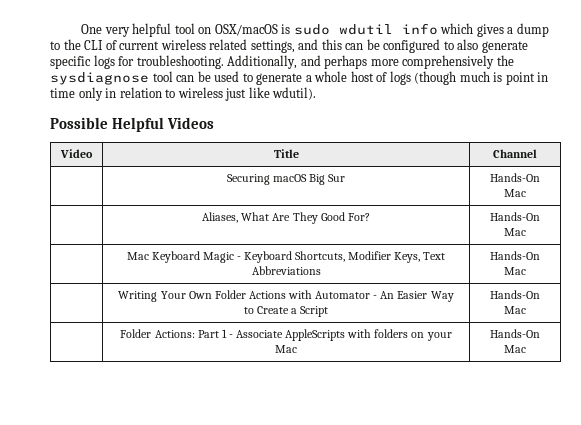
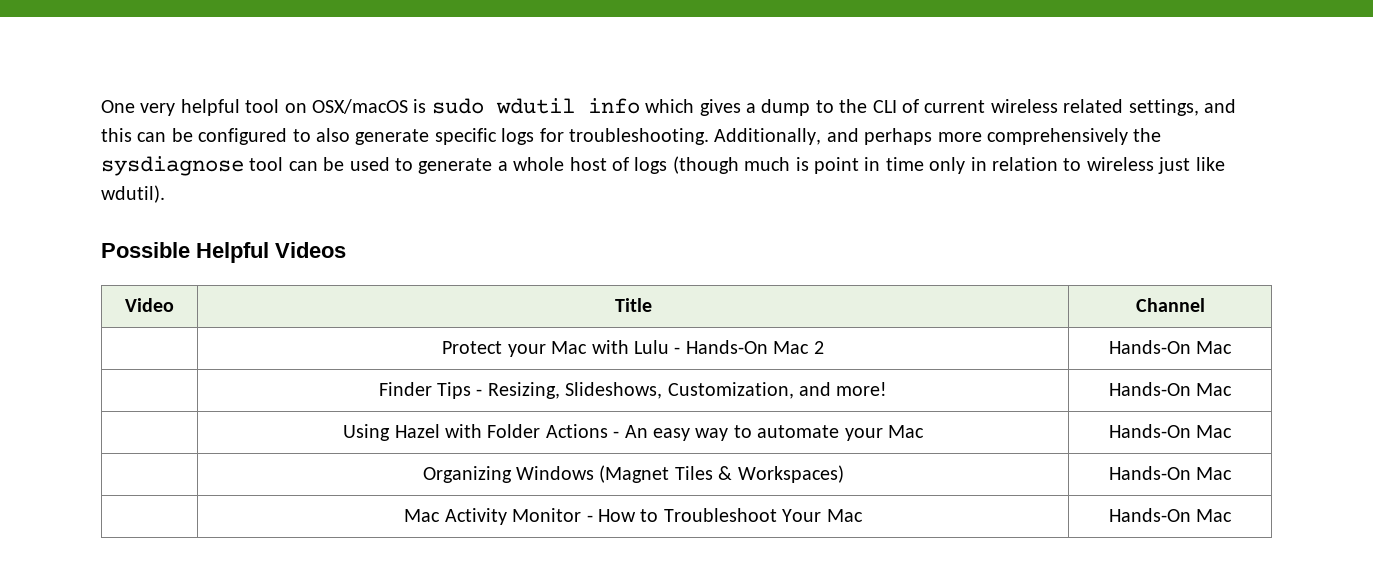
[226,174,346,185] [490,173,540,182] [504,189,526,197] [202,212,370,224] [490,212,540,221] [504,228,526,236] [126,251,446,263] [251,266,321,275] [490,251,540,260] [504,267,526,275] [118,290,454,302] [243,306,329,317] [490,290,540,299] [504,306,526,314] [120,329,452,341] Securing macOS Big Sur | Hands-On Mac // | Aliases, What Are They Good For? | Hands-On Mac // | Mac Keyboard Magic - Keyboard Shortcuts, Modifier Keys, Text Abbreviations | Hands-On Mac // | Writing Your Own Folder Actions with Automator - An Easier Way to Create a Script | Hands-On Mac // | Folder Actions: Part 1 - Associate AppleScripts with folders on your -> [442,340,824,357] [1108,340,1233,354] [378,382,888,399] [1108,382,1233,396] [343,424,924,441] [1108,424,1233,438] [422,465,844,483] [1108,466,1233,480] [404,508,822,525] Protect your Mac with Lulu - Hands-On Mac 2 | Hands-On Mac // | Finder Tips - Resizing, Slideshows, Customization, and more! | Hands-On Mac // | Using Hazel with Folder Actions - An easy way to automate your Mac | Hands-On Mac // | Organizing Windows (Magnet Tiles & Workspaces) | Hands-On Mac // | Mac Activity Monitor - How to Troubleshoot Your

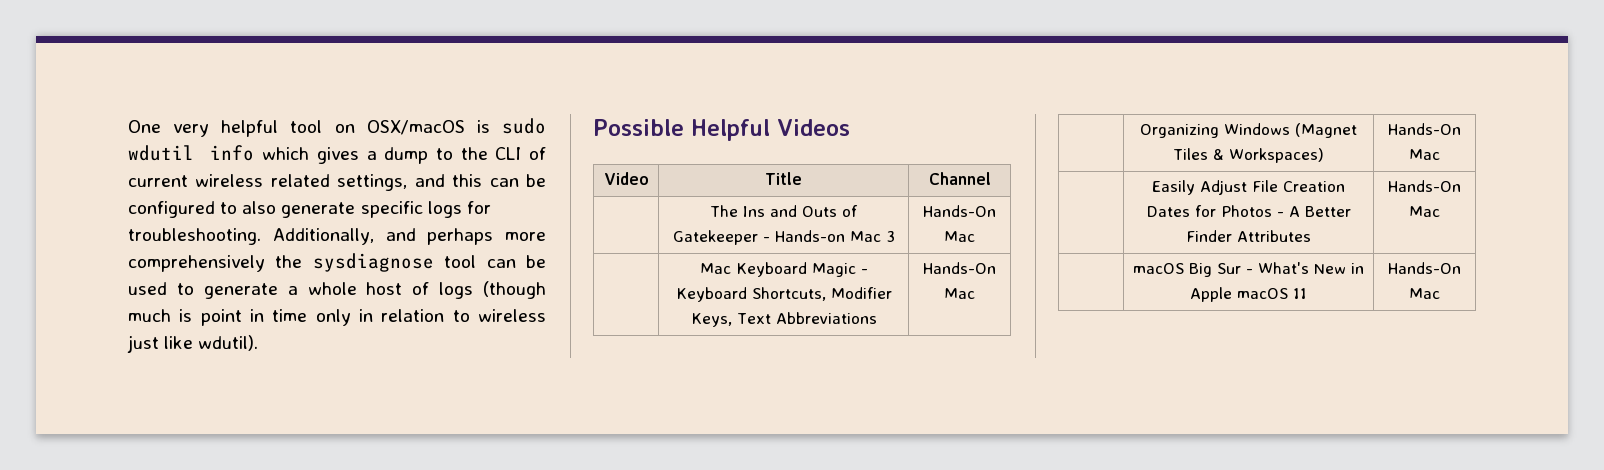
[442,340,824,357] [1108,340,1233,354] [378,382,888,399] [1108,382,1233,396] [343,424,924,441] Protect your Mac with Lulu - Hands-On Mac 2 | Hands-On Mac // | Finder Tips - Resizing, Slideshows, Customization, and more! | Hands-On Mac // | Using Hazel with Folder Actions - An easy way to automate your Mac -> [710,205,858,217] [672,230,895,245] [923,205,996,217] [944,231,975,242] [699,262,868,277] [675,287,892,302] [690,312,877,327] The Ins and Outs of Gatekeeper - Hands-on Mac 3 | Hands-On Mac // | Mac Keyboard Magic - Keyboard Shortcuts, Modifier Keys, Text Abbreviations
[404,508,863,525] Mac Activity Monitor - How to Troubleshoot Your Mac -> [1152,180,1345,195] [1146,205,1351,217] [1186,230,1311,242] [1388,180,1461,192] [1409,206,1440,217] [1133,262,1364,277] [1190,287,1307,302] Easily Adjust File Creation Dates for Photos - A Better Finder Attributes | Hands-On Mac // | macOS Big Sur - What's New in Apple macOS 11

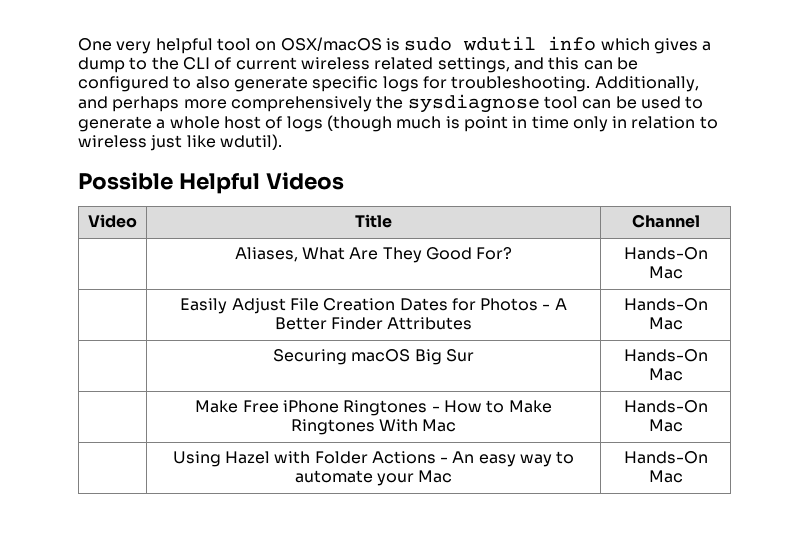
[710,205,858,217] [672,230,895,245] [923,205,996,217] [944,231,975,242] [699,262,868,277] [675,287,892,302] [690,312,877,327] [923,262,996,274] [944,288,975,299] [1140,123,1357,138] [1173,148,1324,163] The Ins and Outs of Gatekeeper - Hands-on Mac 3 | Hands-On Mac // | Mac Keyboard Magic - Keyboard Shortcuts, Modifier Keys, Text Abbreviations | Hands-On Mac // | Organizing Windows (Magnet Tiles & Workspaces) -> [234,247,513,263] Aliases, What Are They Good For?
(1440, 211) none -> [273,349,348,365] Securing
[1246,262,1364,274] [1190,287,1307,302] - What's New in Apple macOS 11 -> [623,349,708,362] [648,368,683,381] [195,400,552,416] [290,419,457,435] [623,400,708,413] [648,419,683,432] [172,451,575,467] [294,470,453,486] | Hands-On Mac // | Make Free iPhone Ringtones - How to Make Ringtones With Mac | Hands-On Mac // | Using Hazel with Folder Actions - An easy way to automate your Mac

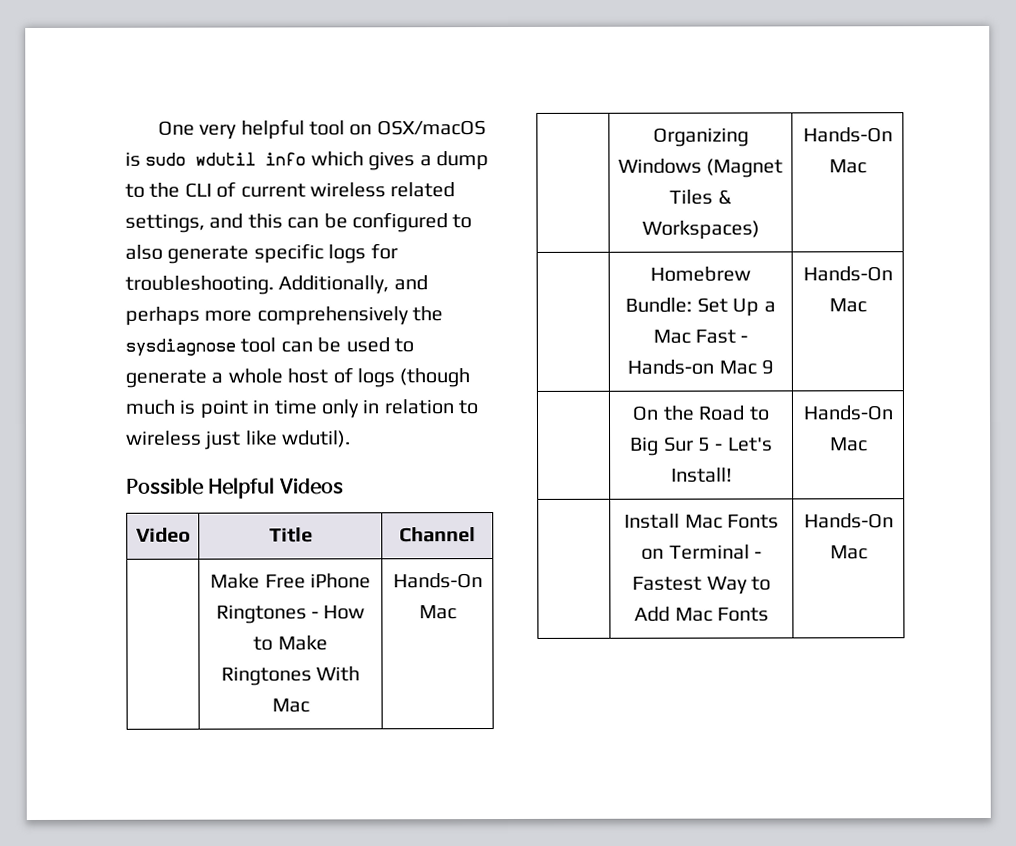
[234,247,513,263] [623,247,708,260] [648,266,683,279] [180,298,567,314] [274,317,473,330] [623,298,708,311] [648,317,683,330] [273,349,474,365] [623,349,708,362] [648,368,683,381] // | Aliases, What Are They Good For? | Hands-On Mac // | Easily Adjust File Creation Dates for Photos - A Better Finder Attributes | Hands-On Mac // | Securing macOS Big Sur | Hands-On Mac -> (476, 535) none
[172,451,575,467] [294,470,453,486] Using Hazel with Folder Actions - An easy way to automate your Mac -> [652,127,749,147] [617,158,784,178] [669,189,732,205] [641,220,760,240] [802,127,893,143] [828,159,867,174] [650,266,751,282] [625,297,776,317] [652,329,749,344] [627,359,774,375] [802,266,893,282] [828,298,867,313] [632,405,769,421] [630,436,773,456] [670,467,733,483] [802,405,893,421] [829,437,868,452] [624,513,779,529] [641,544,762,560] [632,576,771,595] [634,606,769,622] Organizing Windows (Magnet Tiles & Workspaces) | Hands-On Mac // | Homebrew Bundle: Set Up a Mac Fast - Hands-on Mac 9 | Hands-On Mac // | On the Road to Big Sur 5 - Let's Install! | Hands-On Mac // | Install Mac Fonts on Terminal - Fastest Way to Add Mac Fonts

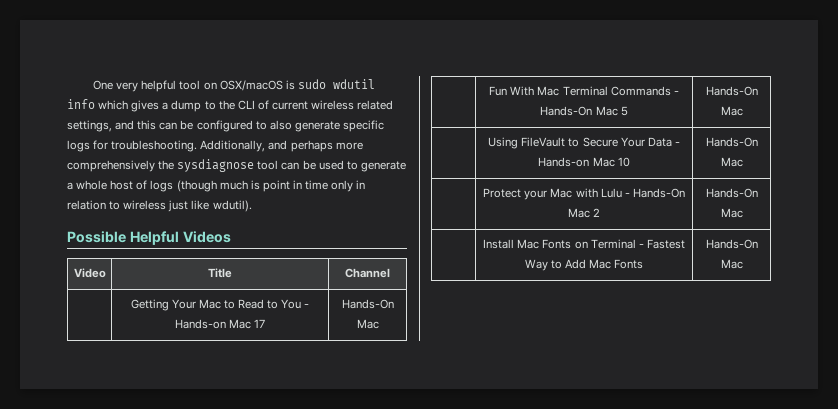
[210,573,371,589] [215,604,366,624] [253,635,328,651] [220,666,361,686] [271,698,310,713] [392,573,483,589] [418,605,457,620] [652,127,749,147] [617,158,784,178] [669,189,732,205] [641,220,760,240] [802,127,893,143] [828,159,867,174] [650,266,751,282] [625,297,776,317] [652,329,749,344] [627,359,774,375] [802,266,893,282] [828,298,867,313] [632,405,769,421] [630,436,773,456] [670,467,733,483] Make Free iPhone Ringtones - How to Make Ringtones With Mac | Hands-On Mac // | Organizing Windows (Magnet Tiles & Workspaces) | Hands-On Mac // | Homebrew Bundle: Set Up a Mac Fast - Hands-on Mac 9 | Hands-On Mac // | On the Road to Big Sur 5 - Let's Install! -> [130,299,310,311] [174,319,266,329] [341,299,394,309] [356,319,379,329] [489,86,679,96] [540,106,628,116] [705,86,758,96] [720,106,743,116] [488,137,680,149] [538,157,630,167] [705,137,758,147] [720,157,743,167] [483,188,685,200] [567,208,601,218] Getting Your Mac to Read to You - Hands-on Mac 17 | Hands-On Mac // | Fun With Mac Terminal Commands - Hands-On Mac 5 | Hands-On Mac // | Using FileVault to Secure Your Data - Hands-on Mac 10 | Hands-On Mac // | Protect your Mac with Lulu - Hands-On Mac 2

